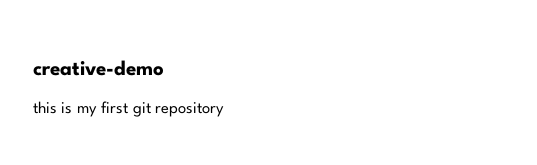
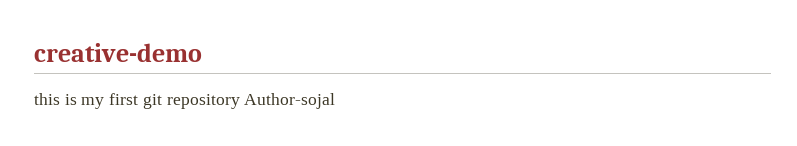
(225, 109) none -> [244,93,336,109] Author-sojal

